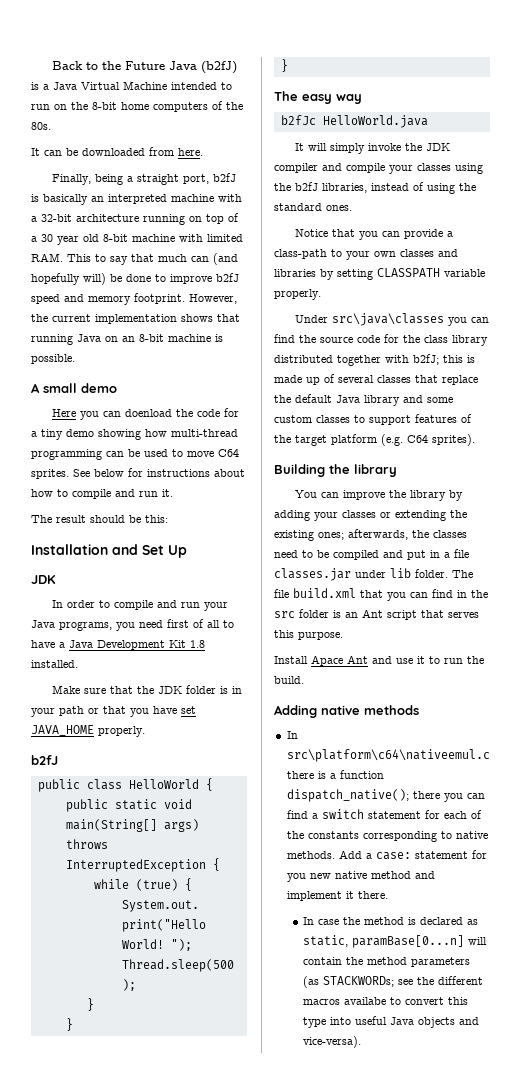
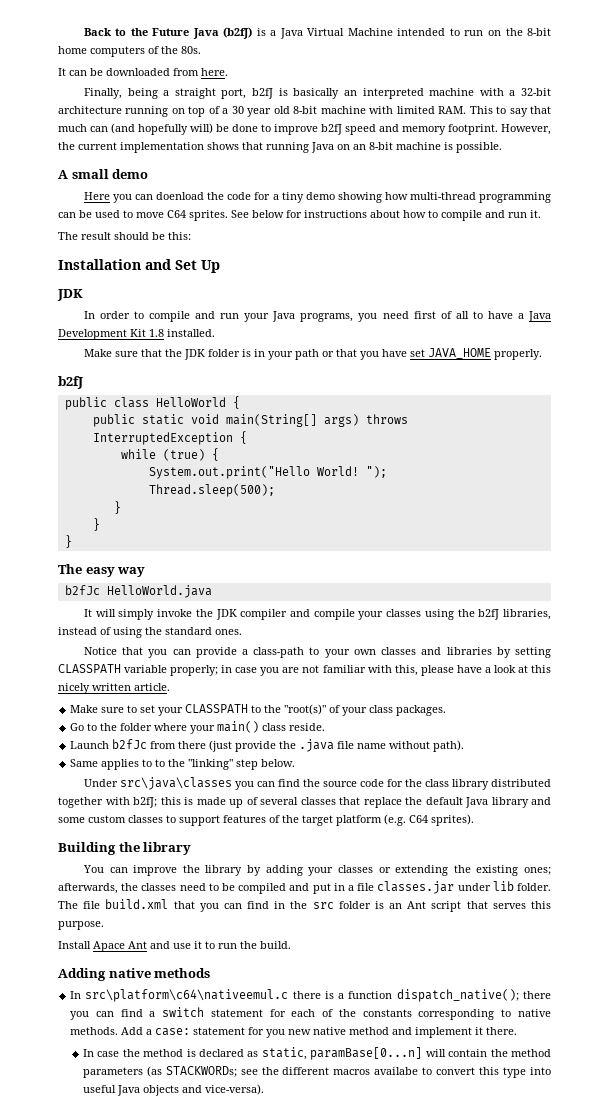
[274,289,321,300] properly. -> [170,665,551,676] [58,683,170,694] [70,704,447,716] [70,721,326,734] [70,739,465,752] [70,759,296,770] properly; in case you are not familiar with this, please have a look at this nicely written article. // Make sure to set your CLASSPATH to the "root(s)" of your class packages. // Go to the folder where your main() class reside. // Launch b2fJc from there (just provide the .java file name without path). // Same applies to to the "linking" step below.

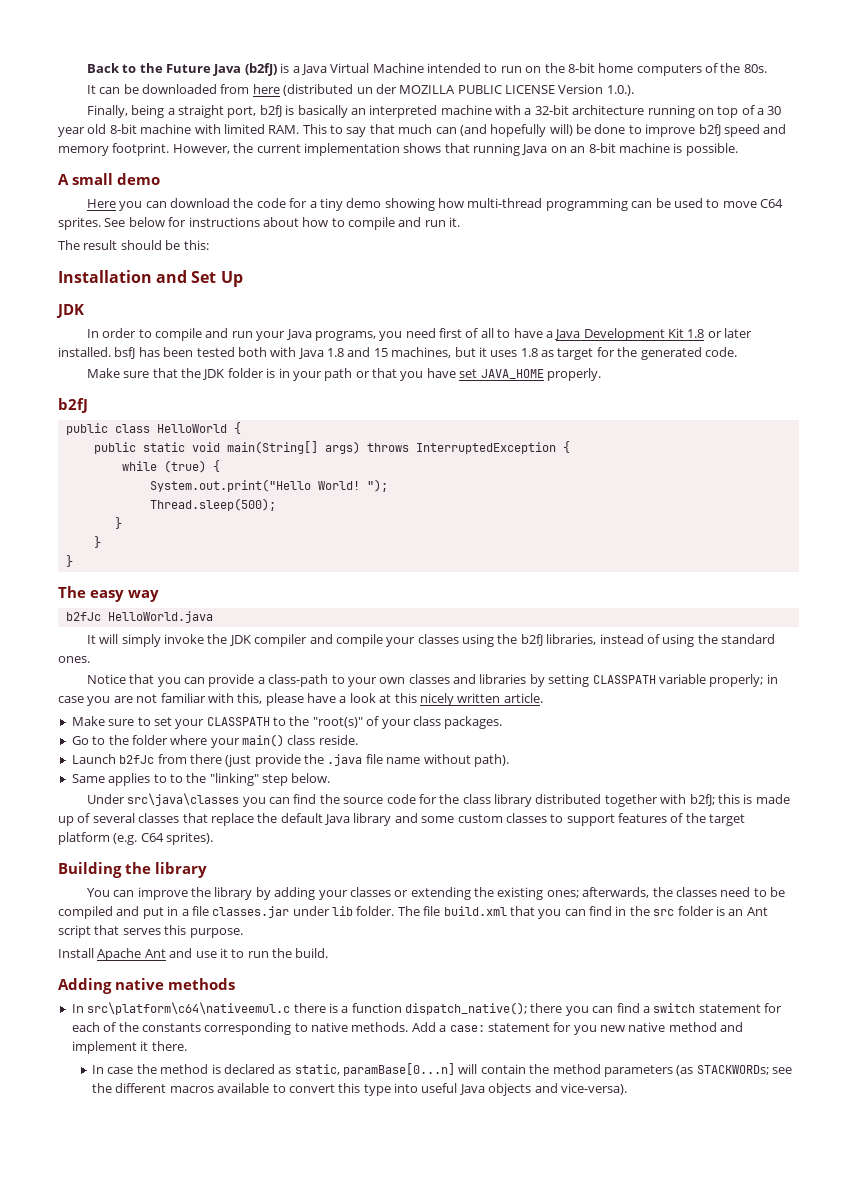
[201,68,228,76] here. -> [252,84,634,96] here (distributed un der MOZILLA PUBLIC LICENSE Version 1.0.).
[156,192,205,200] doenload -> [170,198,231,208] download
(164, 333) none -> [707,328,753,338] or later
(215, 333) none -> [114,347,737,360] bsfJ has been tested both with Java 1.8 and 15 machines, but it uses 1.8 as target for the generated code.
[93,941,125,952] Apace -> [97,948,142,961] Apache
[374,1067,419,1075] availabe -> [217,1083,270,1093] available

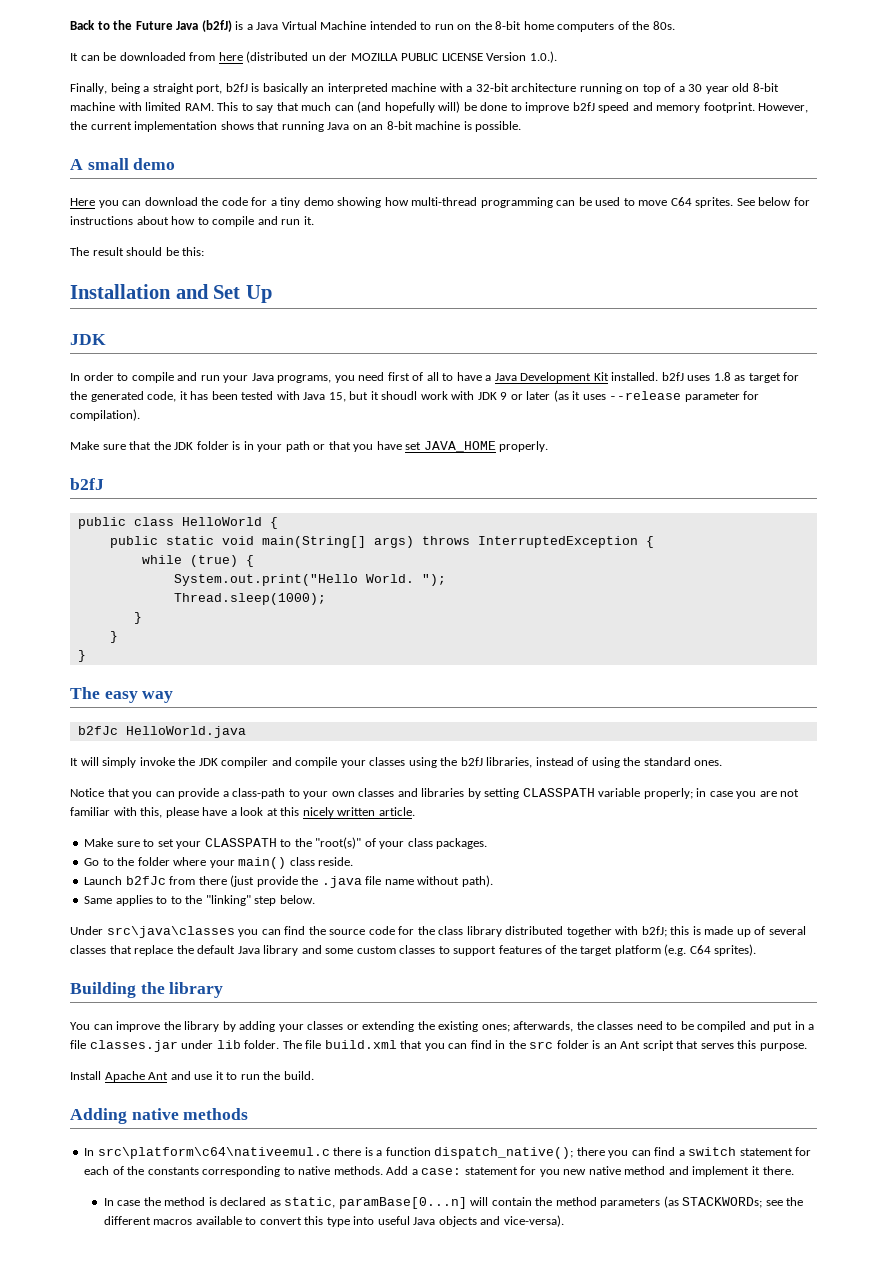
[687,328,753,338] [58,347,487,359] 1.8 or later installed. bsfJ has been tested both with Java 1.8 and 15 machines, but it -> [611,372,684,381] installed. b2fJ
[704,347,737,357] code. -> [147,390,760,402] [70,409,140,421] code, it has been tested with Java 15, but it shoudl work with JDK 9 or later (as it uses --release parameter for compilation).
[317,481,360,490] World! -> [365,574,414,583] World.
[149,498,276,511] Thread.sleep(500); -> [173,593,326,605] Thread.sleep(1000);

